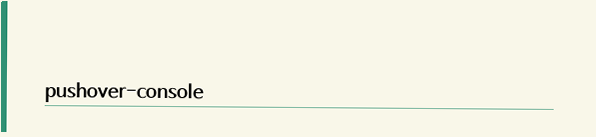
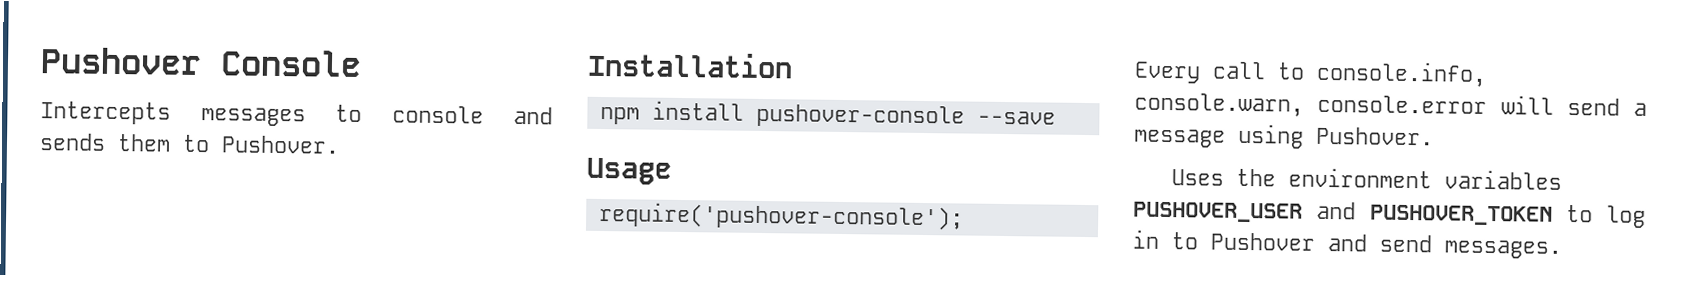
[44,82,204,104] pushover-console -> [40,47,362,78] [40,101,553,127] [39,133,340,154] [587,51,793,79] [599,100,1056,129] [586,157,672,185] [598,201,964,231] [1134,60,1487,87] [1134,92,1647,117] [1134,123,1434,149] [1170,167,1562,190] [1133,201,1646,228] [1132,229,1562,259] Pushover Console // Intercepts messages to console and sends them to Pushover. // Installation // npm install pushover-console --save // Usage // require('pushover-console'); // Every call to console.info, console.warn, console.error will send a message using Pushover. // Uses the environment variables PUSHOVER_USER and PUSHOVER_TOKEN to log in to Pushover and send messages.

